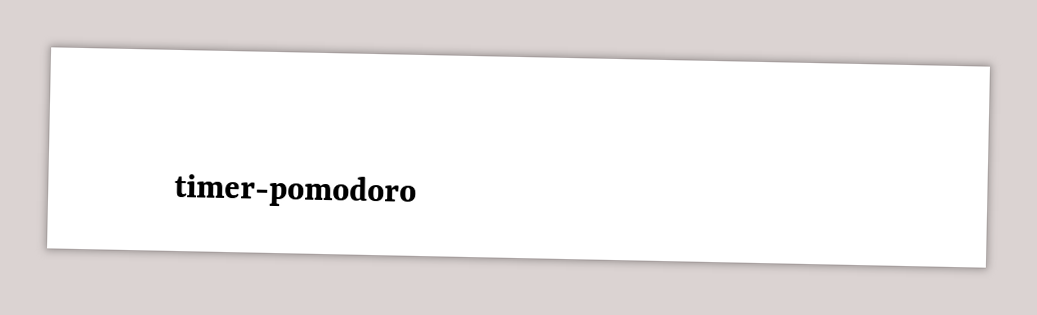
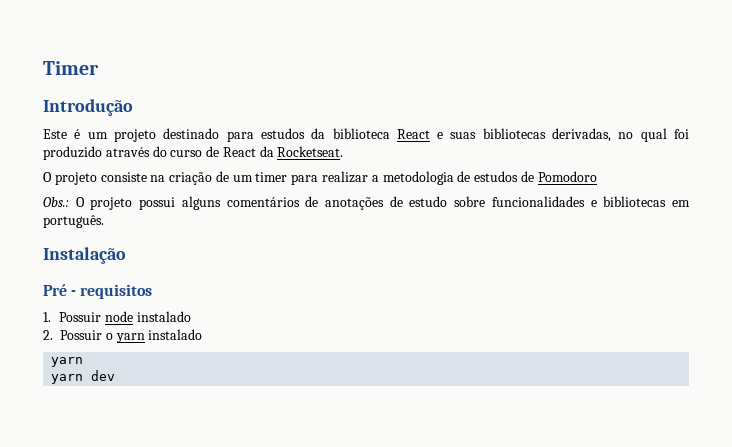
[173,172,417,209] timer-pomodoro -> [43,61,99,75] [43,99,133,116] [43,128,689,142] [43,146,344,160] [43,171,597,185] [43,196,690,210] [43,215,104,228] [43,247,126,264] [43,284,153,299] [43,311,191,322] [43,329,203,343] [51,357,84,367] [51,370,116,384] Timer // Introdução // Este é um projeto destinado para estudos da biblioteca React e suas bibliotecas derivadas, no qual foi produzido através do curso de React da Rocketseat. // O projeto consiste na criação de um timer para realizar a metodologia de estudos de Pomodoro // Obs.: O projeto possui alguns comentários de anotações de estudo sobre funcionalidades e bibliotecas em português. // Instalação // Pré - requisitos // 1. Possuir node instalado // 2. Possuir o yarn instalado // yarn // yarn dev

